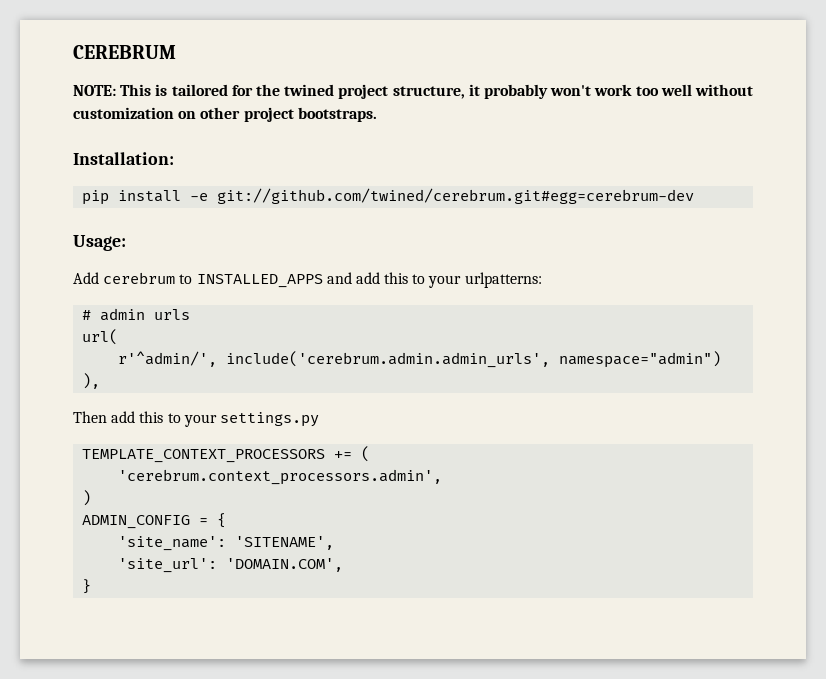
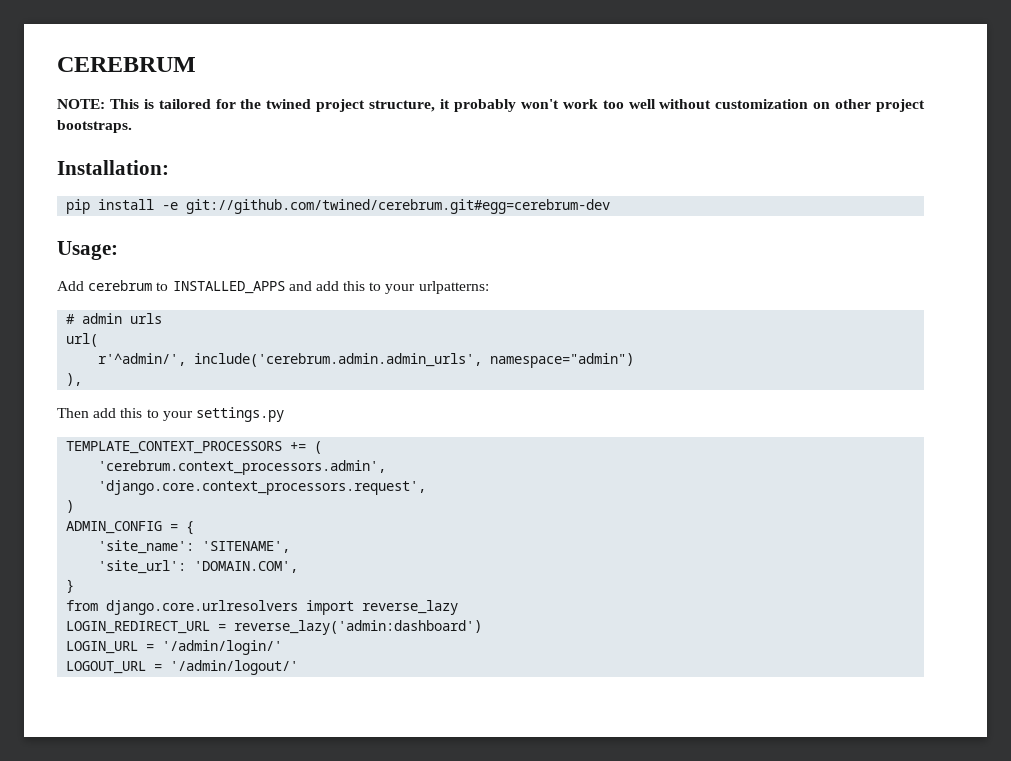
(443, 477) none -> [98,480,427,495] // 'django.core.context_processors.request',
(92, 586) none -> [66,600,459,615] [66,620,483,635] [66,640,283,655] [66,660,299,675] // from django.core.urlresolvers import reverse_lazy // LOGIN_REDIRECT_URL = reverse_lazy('admin:dashboard') // LOGIN_URL = '/admin/login/' // LOGOUT_URL = '/admin/logout/'

